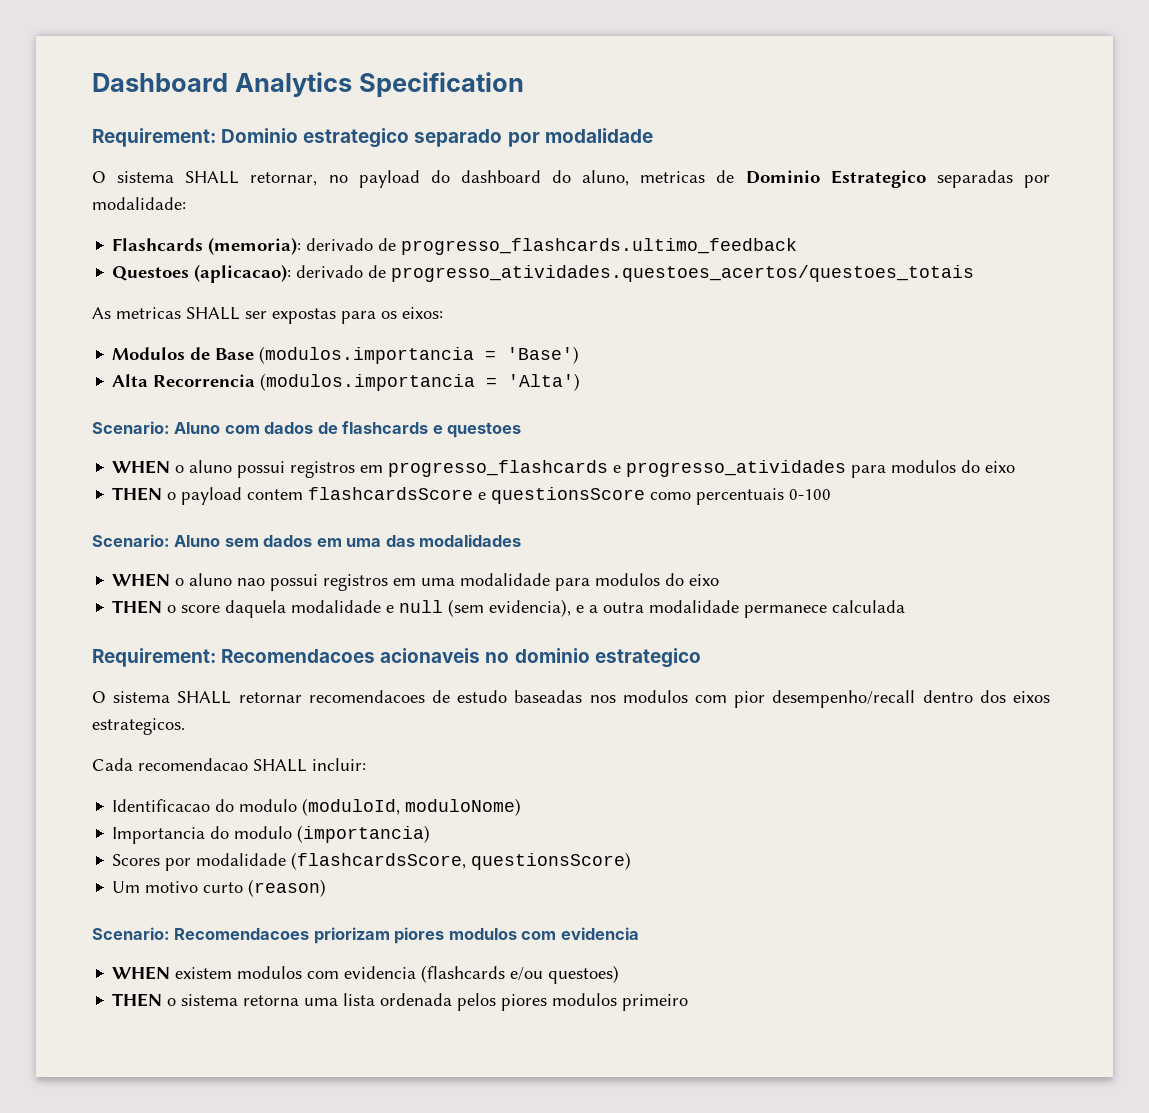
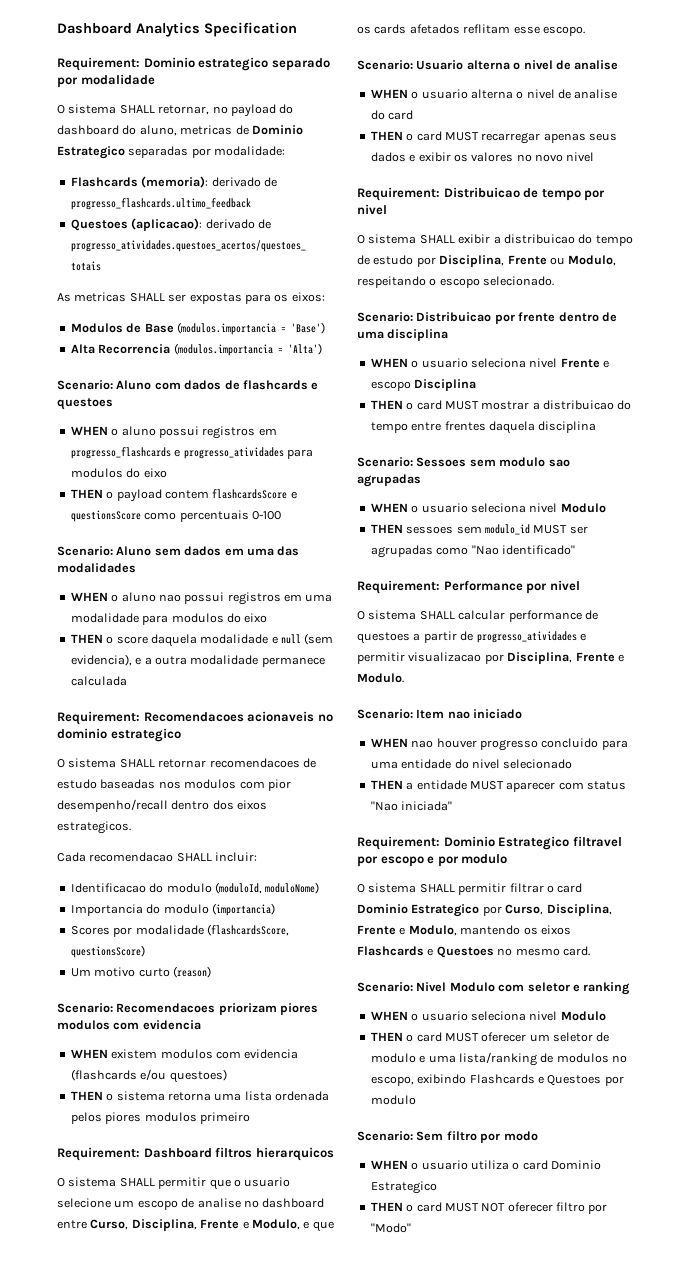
(689, 1002) none -> [57,1147,334,1161] [57,1177,291,1190] [57,1198,325,1210] [57,1219,334,1232] [357,24,585,36] [357,60,619,70] [370,89,618,99] [370,110,414,120] [370,131,617,144] [370,152,595,162] [357,187,606,201] [357,204,387,215] [357,234,633,246] [357,255,617,267] [357,276,555,288] [357,312,617,324] [357,329,449,341] [370,358,609,368] [370,379,477,391] [370,400,632,410] [370,421,597,434] [357,457,570,467] [357,474,421,487] [370,503,606,513] [370,524,588,535] [370,545,575,558] [357,580,580,594] [357,610,598,622] [357,631,586,644] [357,652,624,664] [357,673,404,683] [357,709,523,719] [370,738,628,751] [370,759,573,769] [370,780,626,792] [370,801,453,811] [357,836,622,850] [357,854,508,867] [357,883,583,895] [357,904,612,917] [357,925,571,936] [357,946,590,958] [357,982,631,995] [370,1011,606,1021] [370,1032,610,1042] [370,1052,627,1066] [370,1074,624,1086] [370,1095,416,1105] [357,1131,538,1143] [370,1160,601,1170] [370,1181,437,1194] [370,1202,608,1214] [370,1223,411,1233] // Requirement: Dashboard filtros hierarquicos // O sistema SHALL permitir que o usuario selecione um escopo de analise no dashboard entre Curso, Disciplina, Frente e Modulo, e que os cards afetados reflitam esse escopo. // Scenario: Usuario alterna o nivel de analise // WHEN o usuario alterna o nivel de analise do card // THEN o card MUST recarregar apenas seus dados e exibir os valores no novo nivel // Requirement: Distribuicao de tempo por nivel // O sistema SHALL exibir a distribuicao do tempo de estudo por Disciplina, Frente ou Modulo, respeitando o escopo selecionado. // Scenario: Distribuicao por frente dentro de uma disciplina // WHEN o usuario seleciona nivel Frente e escopo Disciplina // THEN o card MUST mostrar a distribuicao do tempo entre frentes daquela disciplina // Scenario: Sessoes sem modulo sao agrupadas // WHEN o usuario seleciona nivel Modulo // THEN sessoes sem modulo_id MUST ser agrupadas como "Nao identificado" // Requirement: Performance por nivel // O sistema SHALL calcular performance de questoes a partir de progresso_atividades e permitir visualizacao por Disciplina, Frente e Modulo. // Scenario: Item nao iniciado // WHEN nao houver progresso concluido para uma entidade do nivel selecionado // THEN a entidade MUST aparecer com status "Nao iniciada" // Requirement: Dominio Estrategico filtravel por escopo e por modulo // O sistema SHALL permitir filtrar o card Dominio Estrategico por Curso, Disciplina, Frente e Modulo, mantendo os eixos Flashcards e Questoes no mesmo card. // Scenario: Nivel Modulo com seletor e ranking // WHEN o usuario seleciona nivel Modulo // THEN o card MUST oferecer um seletor de modulo e uma lista/ranking de modulos no escopo, exibindo Flashcards e Questoes por modulo // Scenario: Sem filtro por modo // WHEN o usuario utiliza o card Dominio Estrategico // THEN o card MUST NOT oferecer filtro por "Modo"

